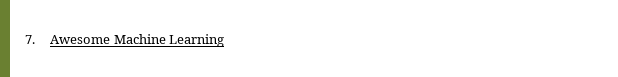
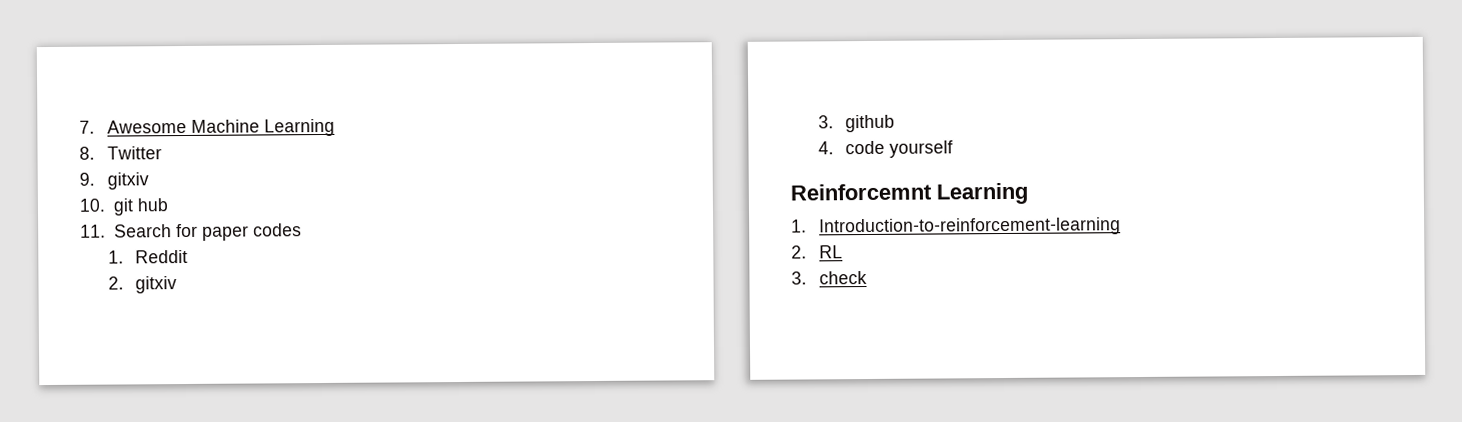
(225, 40) none -> [79,146,162,160] [79,172,149,190] [79,198,168,216] [80,223,302,241] [107,249,189,264] [107,276,178,294] [817,114,896,133] [817,140,954,158] [790,182,1028,205] [791,217,1121,237] [791,245,843,259] [791,271,867,285] // 8. Twitter // 9. gitxiv // 10. git hub // 11. Search for paper codes // 1. Reddit // 2. gitxiv // 3. github // 4. code yourself // Reinforcemnt Learning // 1. Introduction-to-reinforcement-learning // 2. RL // 3. check

